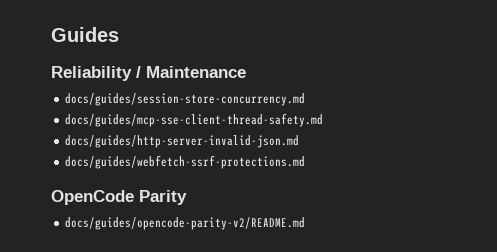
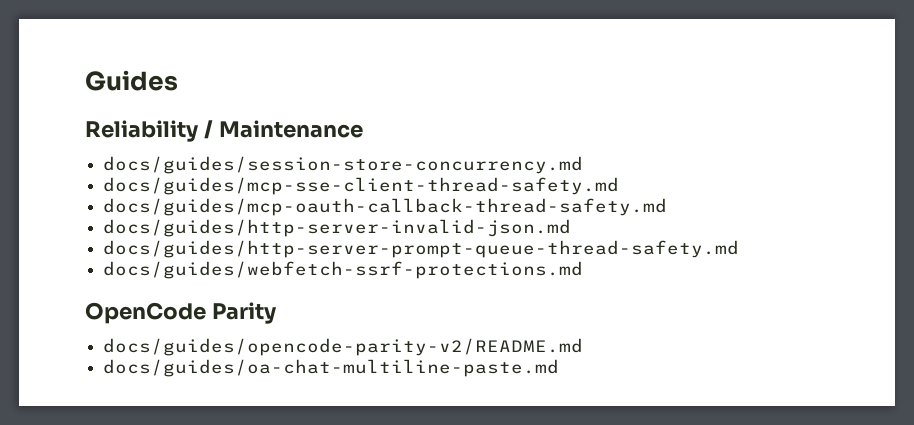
(324, 120) none -> [102,198,667,216] // docs/guides/mcp-oauth-callback-thread-safety.md
(300, 141) none -> [102,240,739,258] // docs/guides/http-server-prompt-queue-thread-safety.md
(306, 223) none -> [102,359,559,377] // docs/guides/oa-chat-multiline-paste.md

